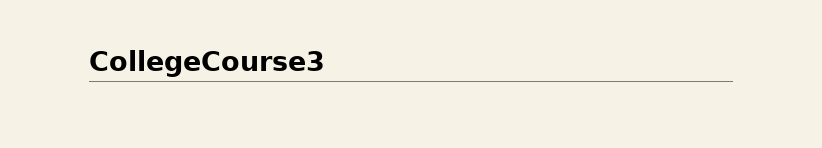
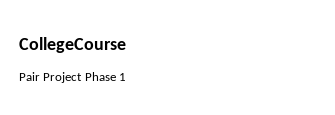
[89,50,325,77] CollegeCourse3 -> [19,37,126,53] [19,72,127,83] CollegeCourse // Pair Project Phase 1

